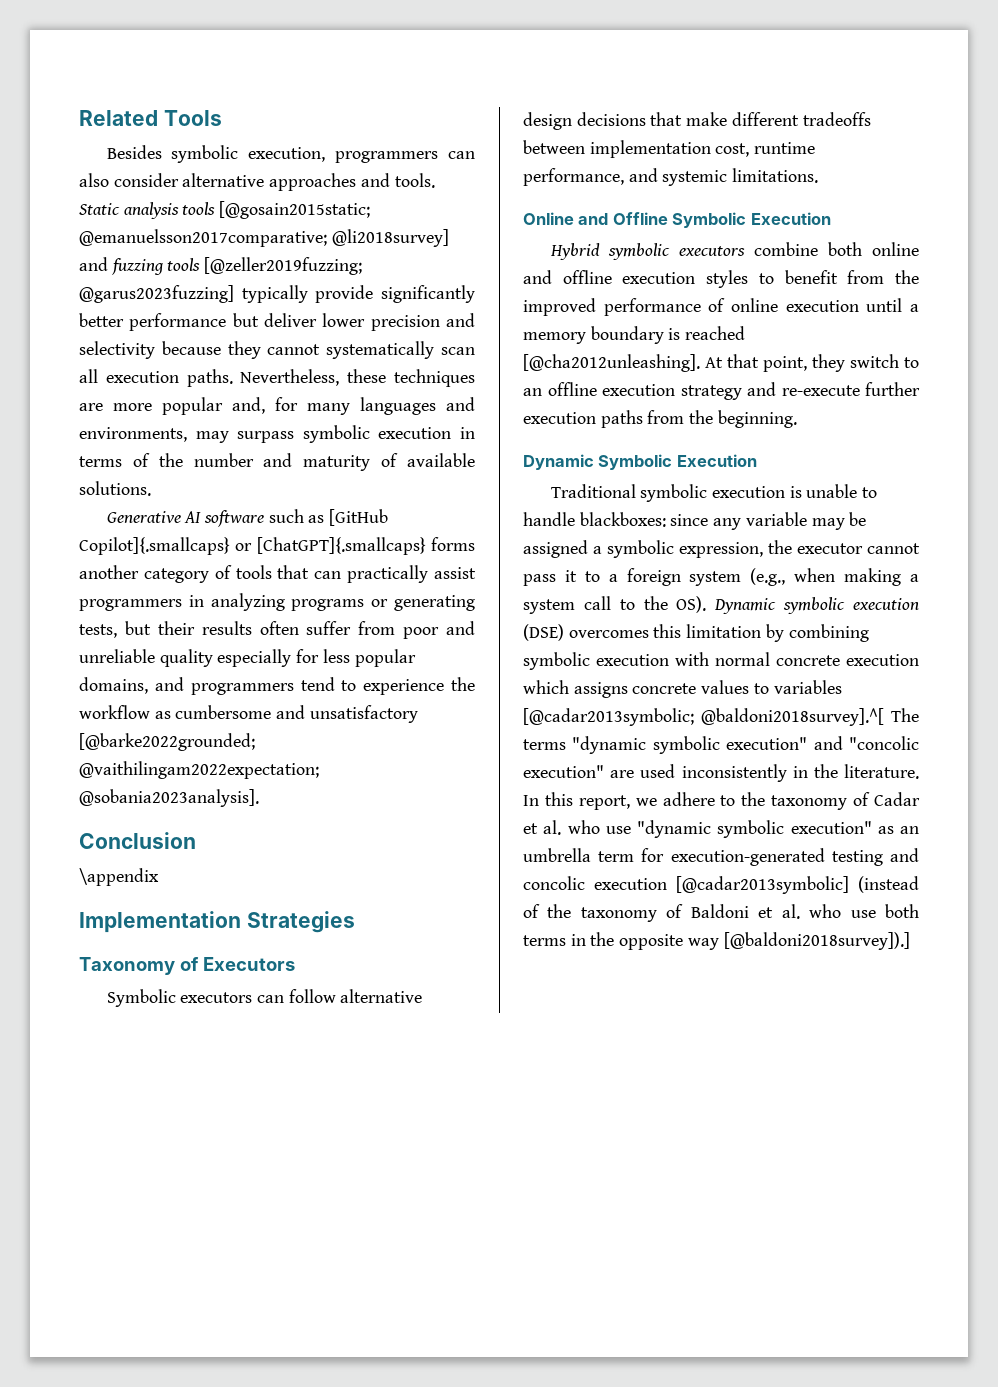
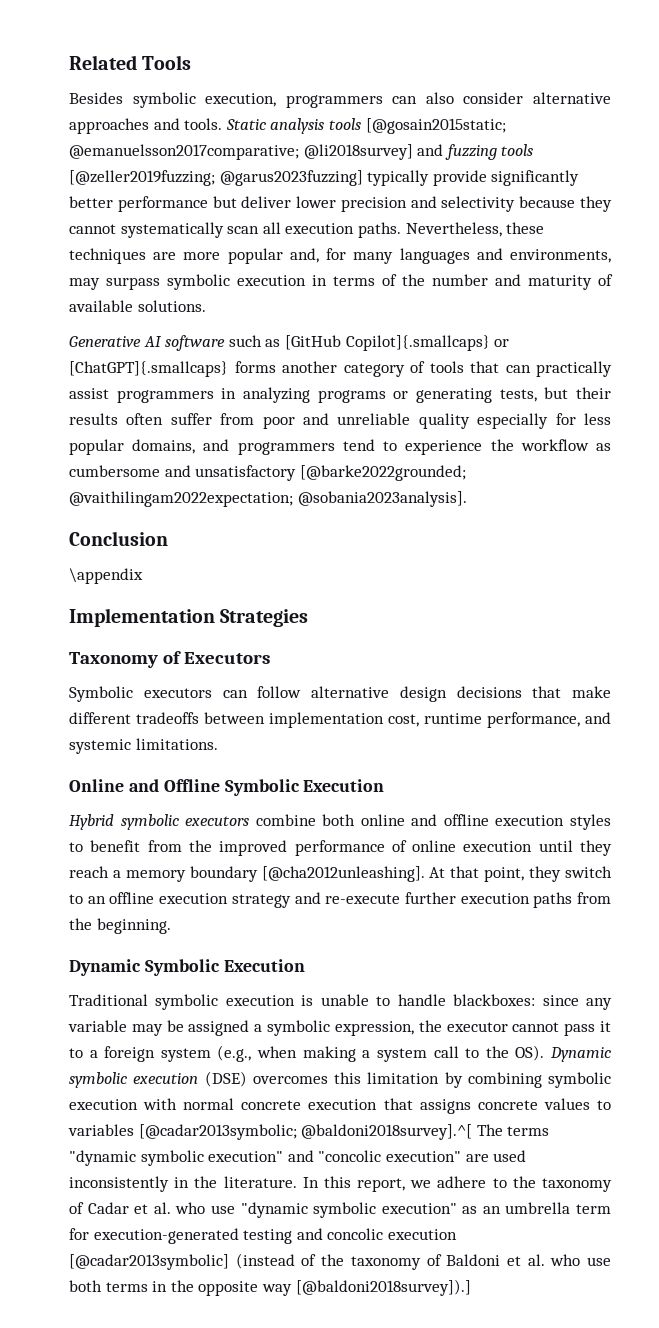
(903, 305) none -> [580,840,612,856] [69,866,109,878] they reach
[668,326,746,340] is reached -> (258, 874) none
[523,680,569,694] which -> [383,1098,413,1110] that

